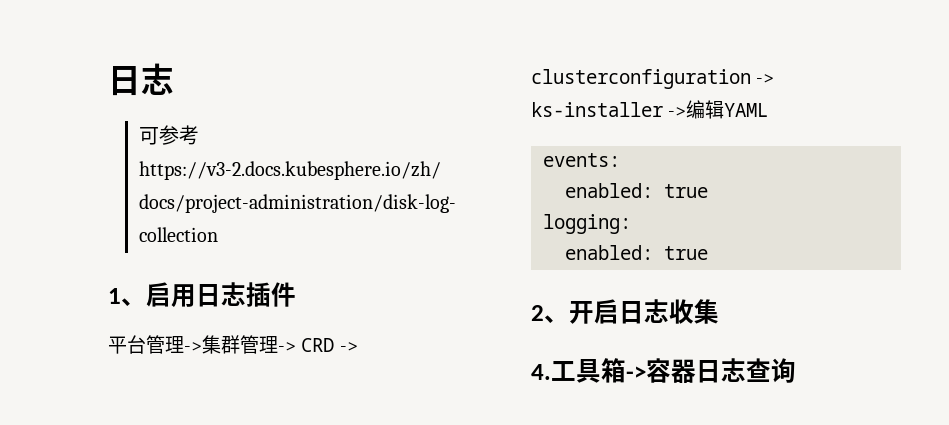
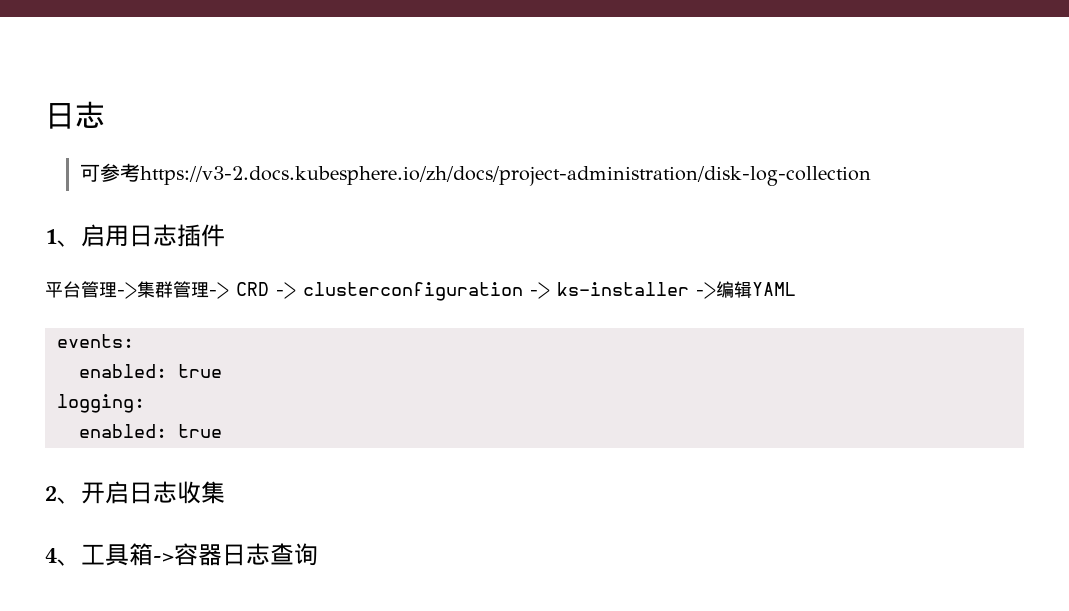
[531,364,551,380] 4. -> [45,548,81,566] 4、

